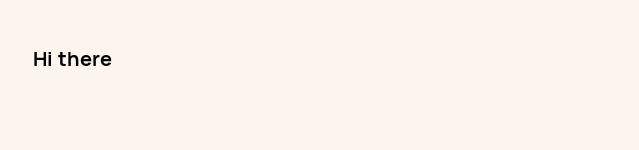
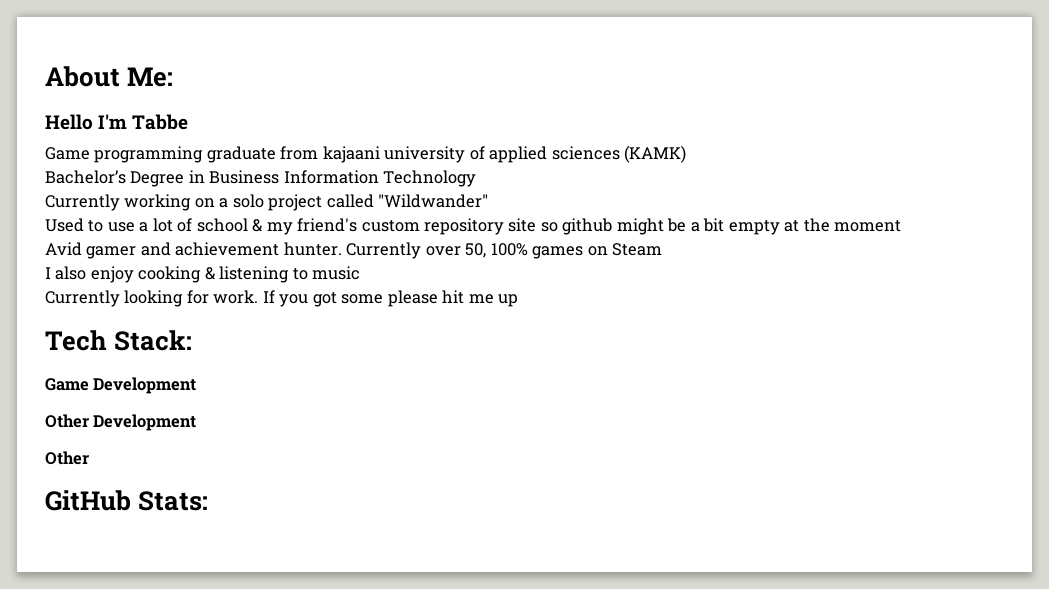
[33,52,113,66] Hi there -> [45,66,174,87] [45,114,189,130] [45,145,687,163] [45,170,477,187] [45,194,489,211] [45,218,902,235] [45,242,663,259] [45,266,361,283] [45,290,519,307] [45,330,193,351] [45,377,197,394] [45,414,197,431] [45,451,89,465] [45,490,209,511] About Me: // Hello I'm Tabbe // Game programming graduate from kajaani university of applied sciences (KAMK) // Bachelor’s Degree in Business Information Technology // Currently working on a solo project called "Wildwander" // Used to use a lot of school & my friend's custom repository site so github might be a bit empty at the moment // Avid gamer and achievement hunter. Currently over 50, 100% games on Steam // I also enjoy cooking & listening to music // Currently looking for work. If you got some please hit me up // Tech Stack: // Game Development // Other Development // Other // GitHub Stats:

